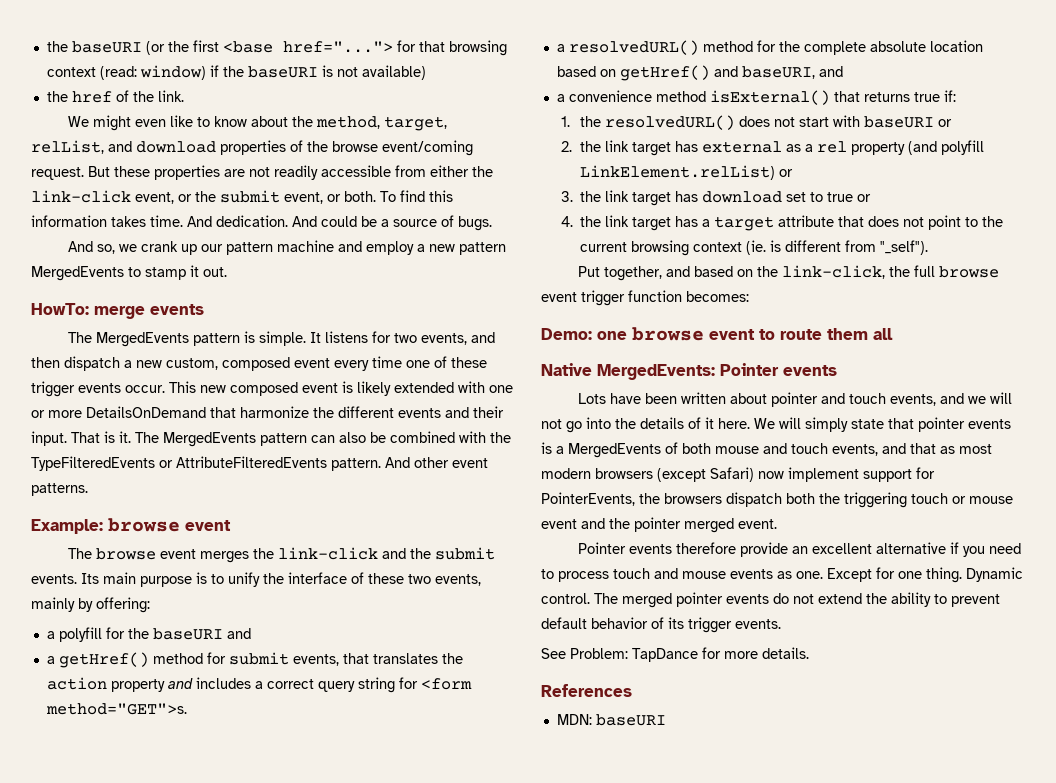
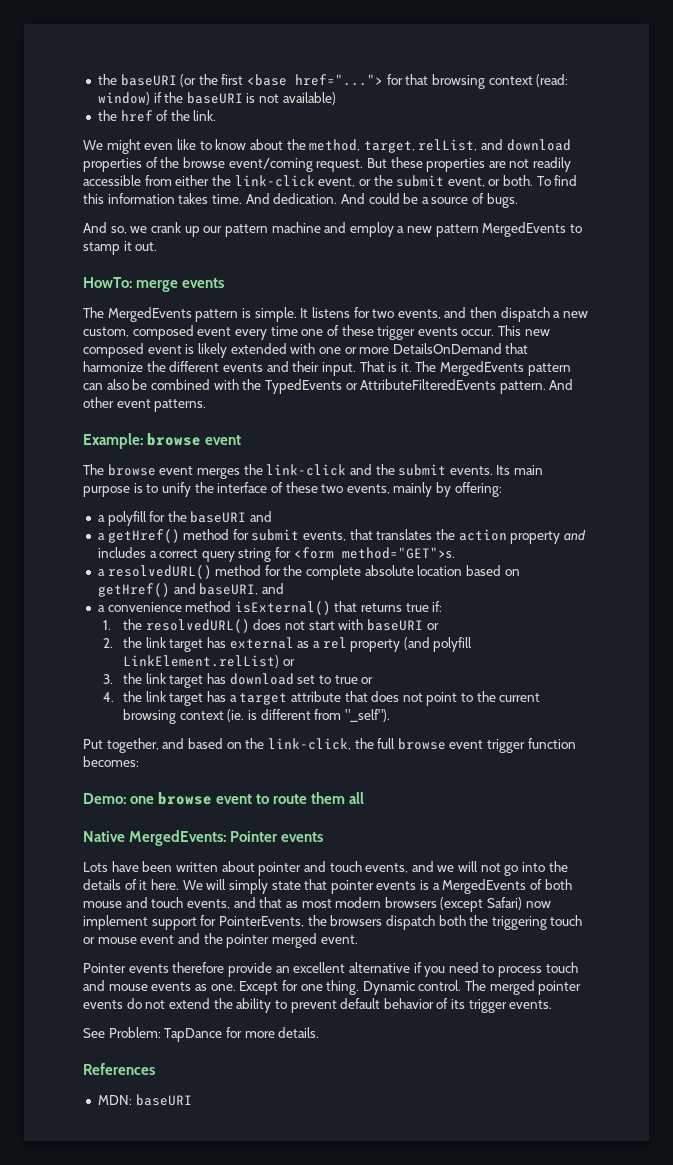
[31,456,155,471] TypeFilteredEvents -> [264,379,342,394] TypedEvents

